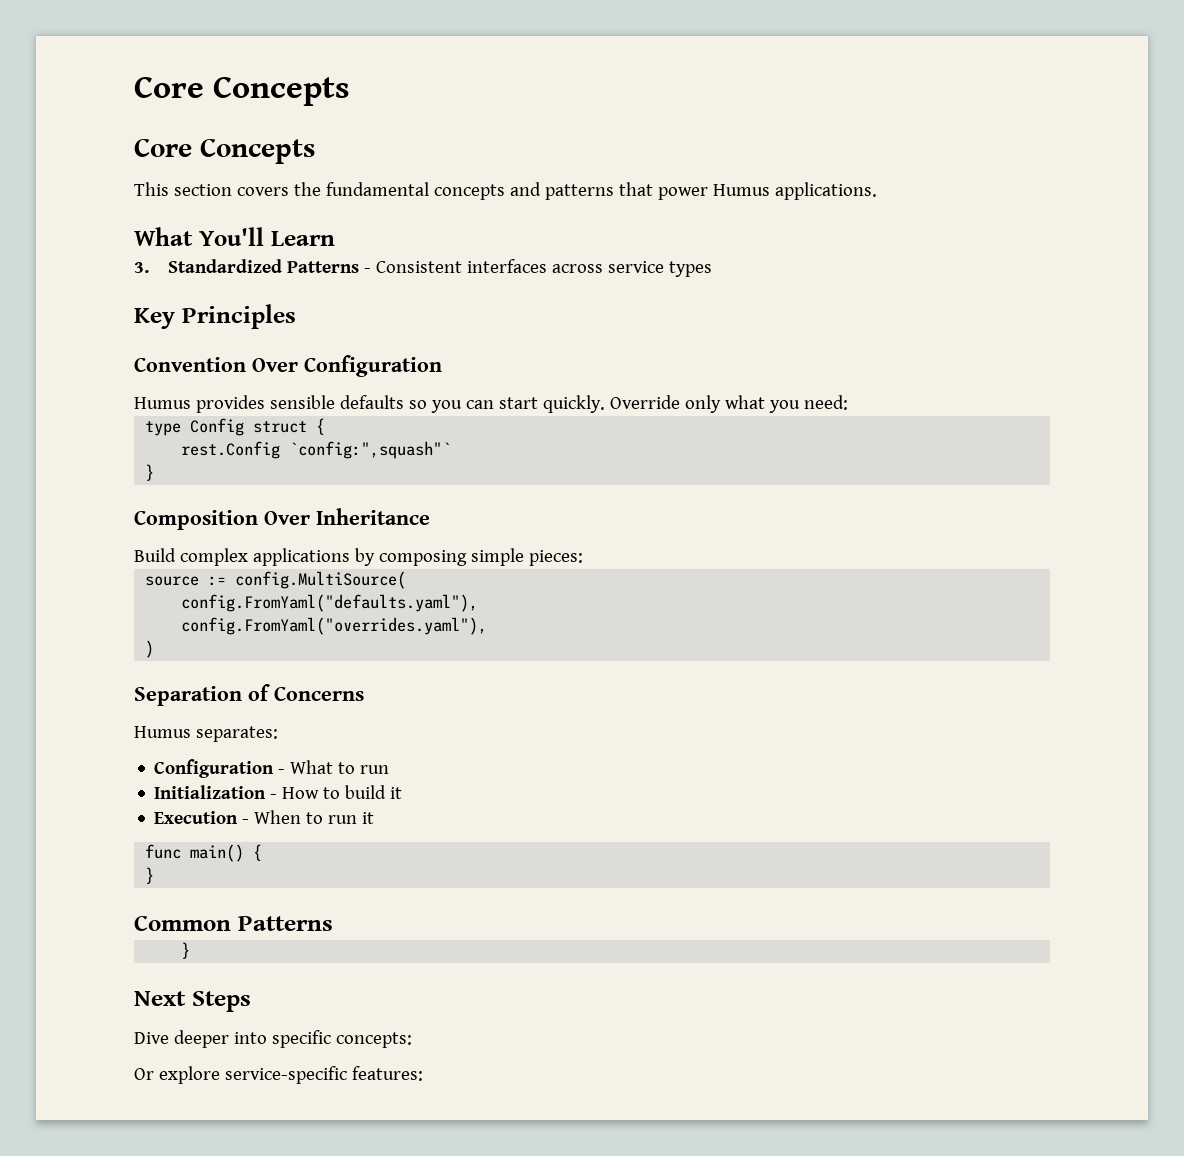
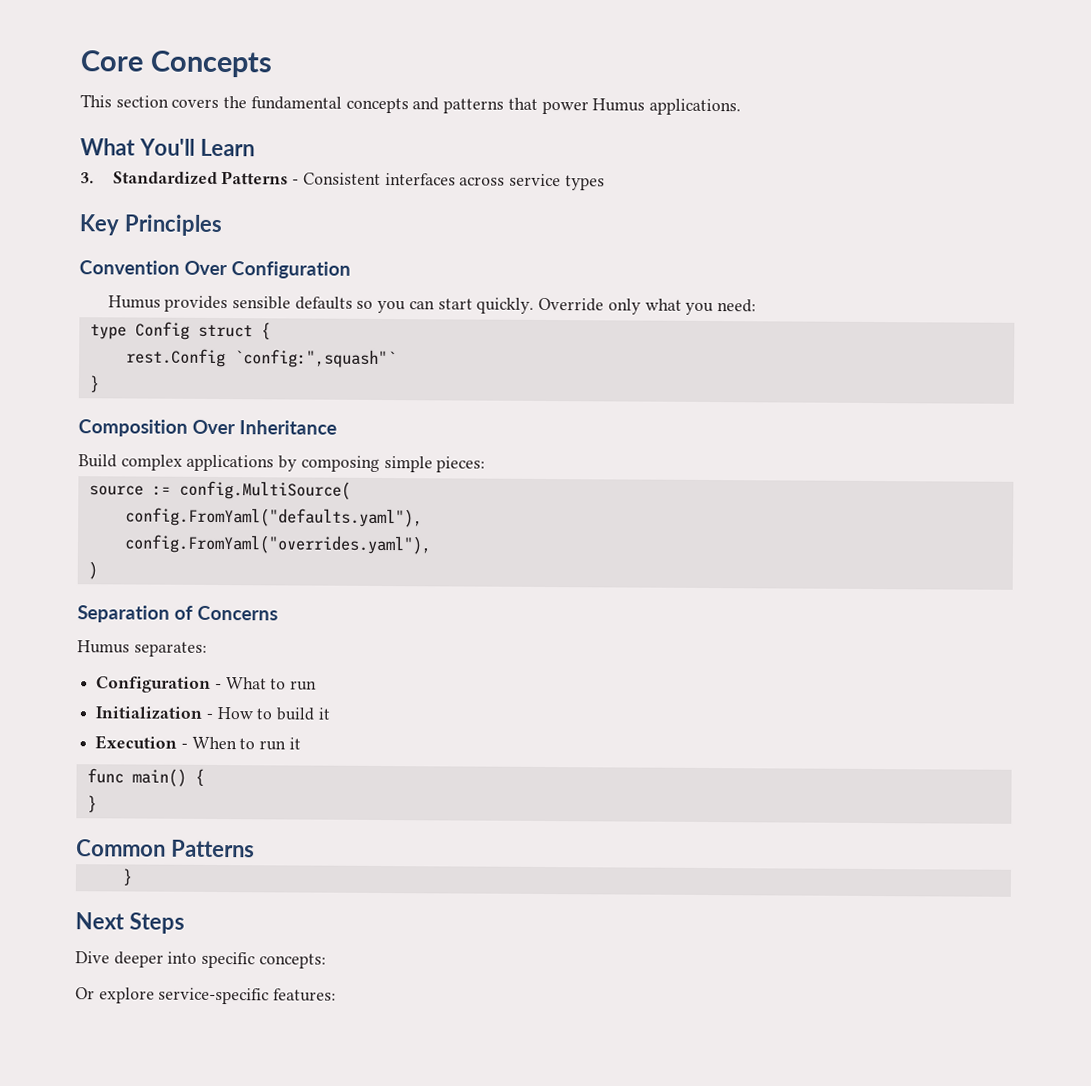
[134,76,351,106] [134,138,315,164] Core Concepts // Core Concepts -> [80,50,272,78] Core Concepts

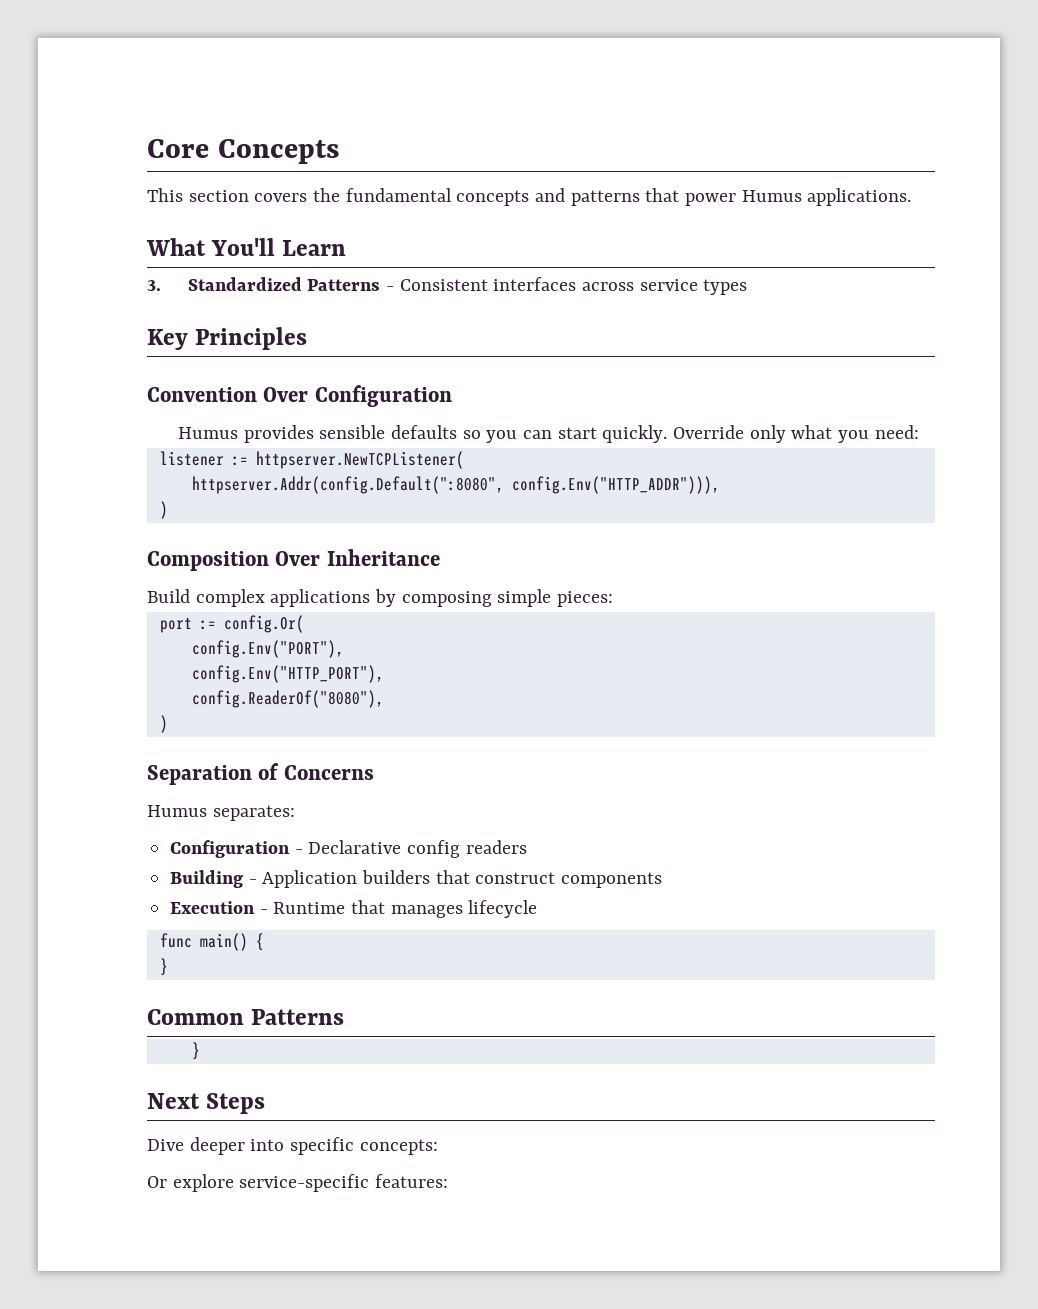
[89,321,271,340] [125,348,397,369] [88,375,100,393] type Config struct { // rest.Config `config:",squash"` // } -> [159,451,464,469] [191,476,720,494] [159,501,168,519] listener := httpserver.NewTCPListener( // httpserver.Addr(config.Default(":8080", config.Env("HTTP_ADDR"))), // )
[88,480,351,500] [124,507,423,528] [123,534,432,555] source := config.MultiSource( // config.FromYaml("defaults.yaml"), // config.FromYaml("overrides.yaml"), -> [159,615,304,633] [191,640,344,658] [191,665,384,683] [191,690,384,708] port := config.Or( // config.Env("PORT"), // config.Env("HTTP_PORT"), // config.ReaderOf("8080"),
[225,677,318,691] [95,706,330,721] [95,735,301,751] What to run // Initialization - How to build it // Execution - When to run it -> [308,840,527,858] [170,870,663,888] [170,900,538,918] Declarative config readers // Building - Application builders that construct components // Execution - Runtime that manages lifecycle

